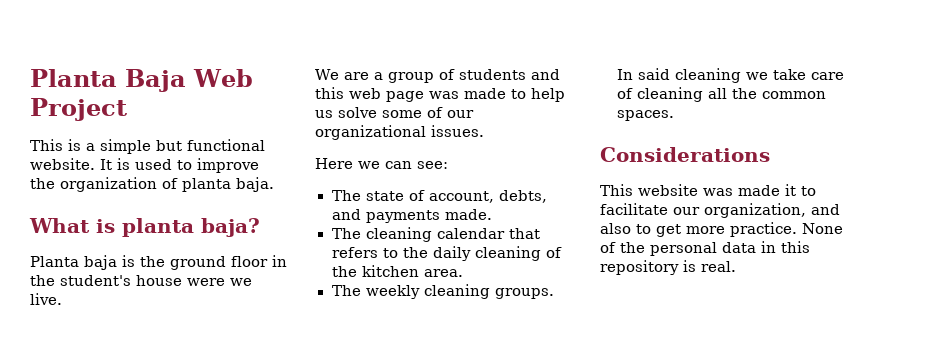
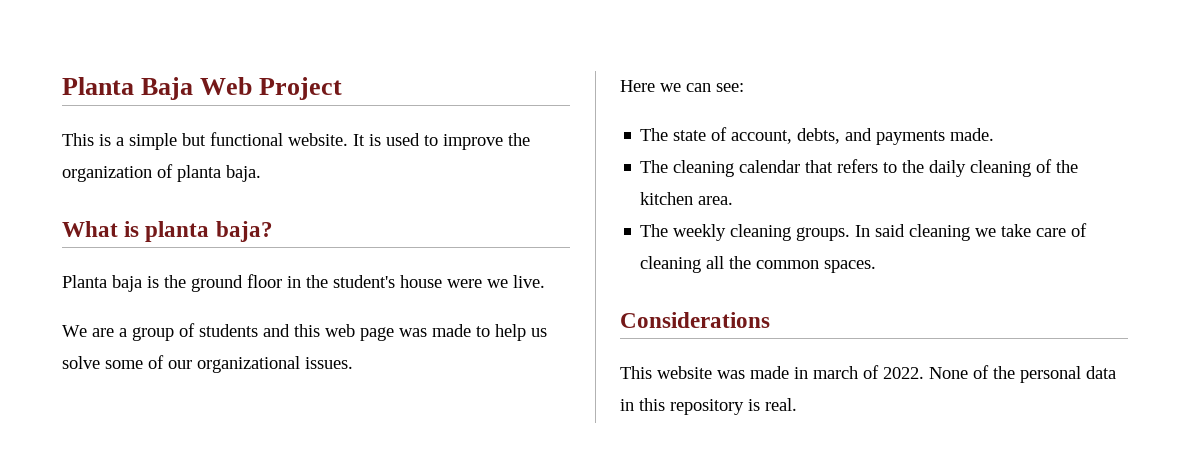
[785,184,816,196] [600,203,840,218] [600,222,797,237] it to facilitate our organization, and also to get more practice. -> [794,365,924,379] in march of 2022.

